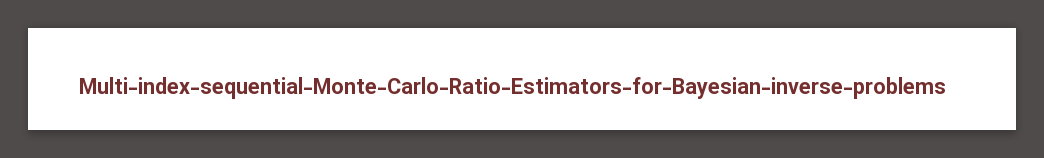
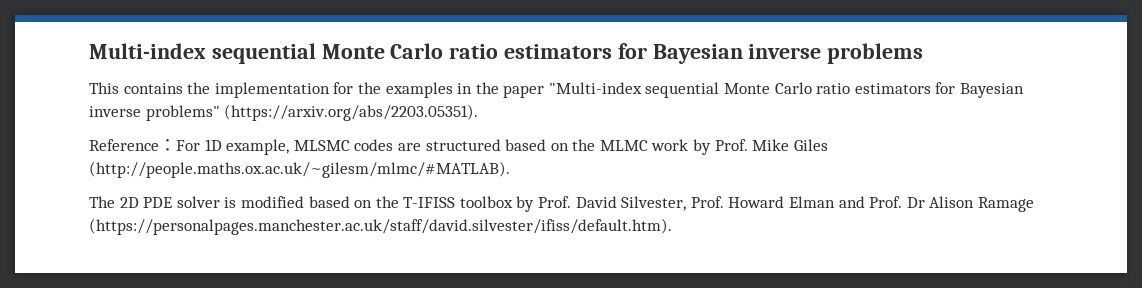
[79,77,946,99] Multi-index-sequential-Monte-Carlo-Ratio-Estimators-for-Bayesian-inverse-problems -> [89,43,924,64] [89,82,1025,98] [89,104,479,121] [89,139,828,155] [89,161,510,178] [89,196,1034,212] [89,218,672,235] Multi-index sequential Monte Carlo ratio estimators for Bayesian inverse problems // This contains the implementation for the examples in the paper "Multi-index sequential Monte Carlo ratio estimators for Bayesian inverse problems" (https://arxiv.org/abs/2203.05351). // Reference：For 1D example, MLSMC codes are structured based on the MLMC work by Prof. Mike Giles (http://people.maths.ox.ac.uk/~gilesm/mlmc/#MATLAB). // The 2D PDE solver is modified based on the T-IFISS toolbox by Prof. David Silvester, Prof. Howard Elman and Prof. Dr Alison Ramage (https://personalpages.manchester.ac.uk/staff/david.silvester/ifiss/default.htm).

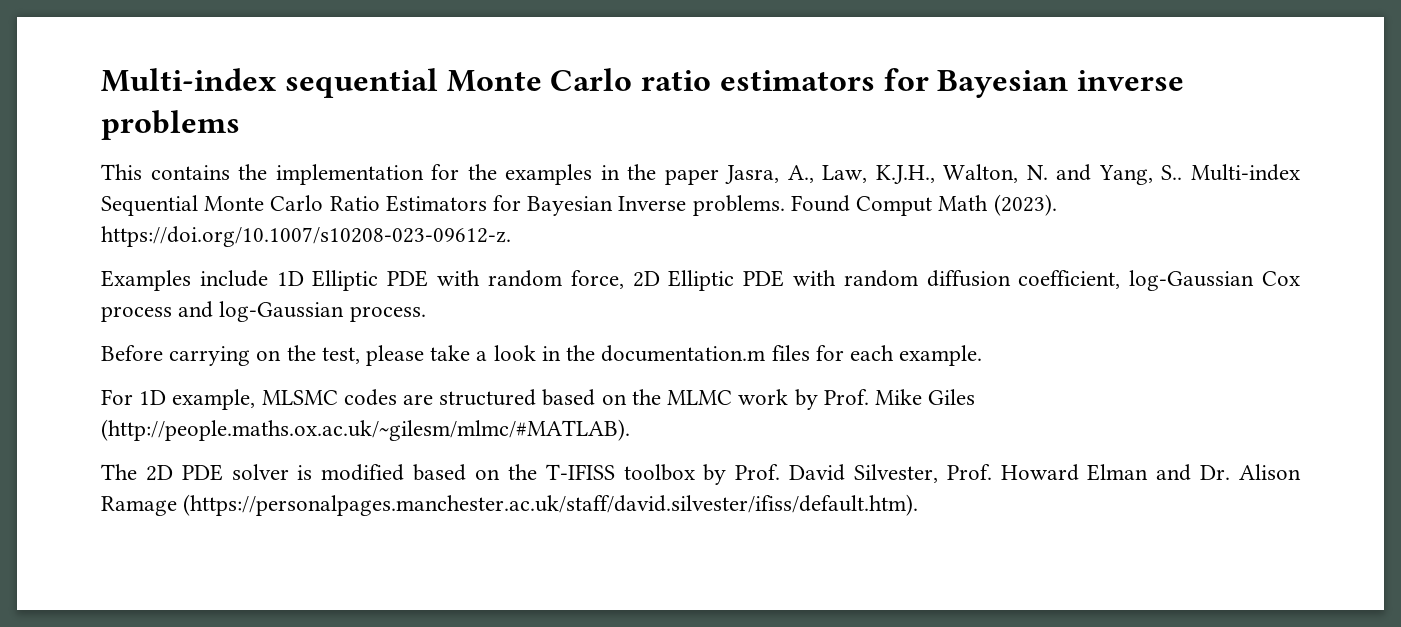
[548,82,1025,98] [89,104,479,121] [89,139,176,151] "Multi-index sequential Monte Carlo ratio estimators for Bayesian inverse problems" (https://arxiv.org/abs/2203.05351). // Reference： -> [725,164,1300,185] [101,194,1057,216] [101,226,511,247] [101,270,1300,291] [101,301,426,322] [101,345,983,366] Jasra, A., Law, K.J.H., Walton, N. and Yang, S.. Multi-index Sequential Monte Carlo Ratio Estimators for Bayesian Inverse problems. Found Comput Math (2023). https://doi.org/10.1007/s10208-023-09612-z. // Examples include 1D Elliptic PDE with random force, 2D Elliptic PDE with random diffusion coefficient, log-Gaussian Cox process and log-Gaussian process. // Before carrying on the test, please take a look in the documentation.m files for each example. //
[869,196,925,208] Prof. Dr -> [1200,465,1231,480] Dr.

